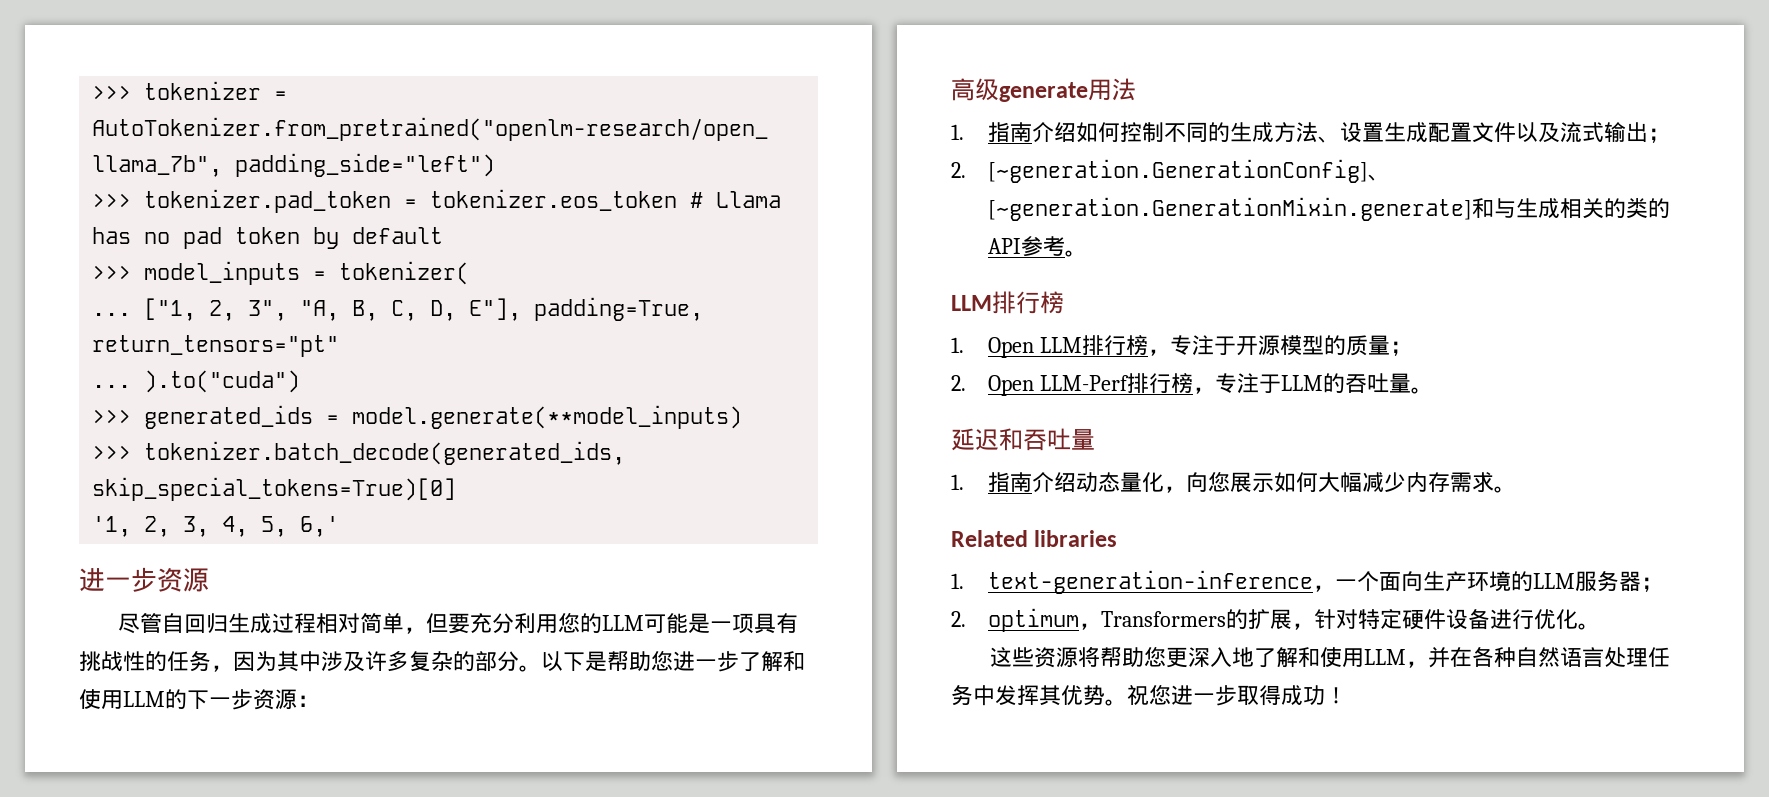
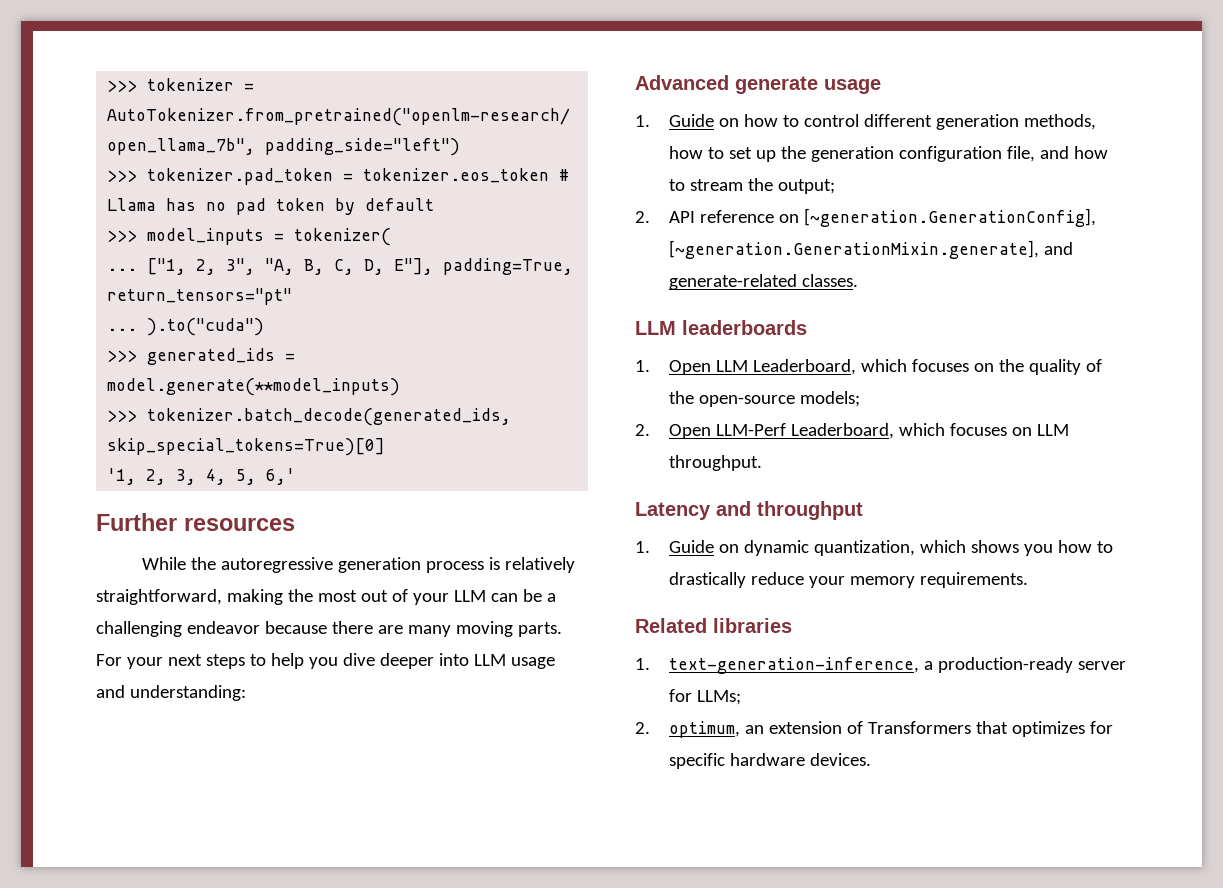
[79,567,209,592] [117,612,798,634] [79,650,805,672] [79,689,319,710] [951,78,1136,102] [951,122,1671,143] [951,159,1391,183] [988,197,1671,221] [988,236,1088,257] [951,291,1064,314] 进一步资源 // 尽管自回归生成过程相对简单，但要充分利用您的LLM可能是一项具有挑战性的任务，因为其中涉及许多复杂的部分。以下是帮助您进一步了解和使用LLM的下一步资源： // 高级generate用法 // 1.指南介绍如何控制不同的生成方法、设置生成配置文件以及流式输出； // 2. [~generation.GenerationConfig]、[~generation.GenerationMixin.generate]和与生成相关的类的API参考。 // LLM排行榜 -> [96,513,295,531] [142,557,576,573] [96,589,556,605] [96,621,562,637] [96,653,555,669] [96,685,246,701] [635,75,881,94] [635,114,1096,130] [668,146,1108,162] [668,178,835,194] [635,208,1096,227] [668,240,1073,259] [668,274,858,290] [635,320,807,335] Further resources // While the autoregressive generation process is relatively straightforward, making the most out of your LLM can be a challenging endeavor because there are many moving parts. For your next steps to help you dive deeper into LLM usage and understanding: // Advanced generate usage // 1. Guide on how to control different generation methods, how to set up the generation configuration file, and how to stream the output; // 2. API reference on [~generation.GenerationConfig], [~generation.GenerationMixin.generate], and generate-related classes. // LLM leaderboards
[1082,335,1413,356] [951,373,1434,396] [951,428,1095,451] [951,471,1517,493] [951,530,1118,547] [951,570,1664,594] [951,608,1601,632] [989,646,1670,668] [951,684,1347,706] 排行榜，专注于开源模型的质量； // 2. Open LLM-Perf排行榜，专注于LLM的吞吐量。 // 延迟和吞吐量 // 1.指南介绍动态量化，向您展示如何大幅减少内存需求。 // Related libraries // 1. text-generation-inference，一个面向生产环境的LLM服务器； // 2. optimum，Transformers的扩展，针对特定硬件设备进行优化。 // 这些资源将帮助您更深入地了解和使用LLM，并在各种自然语言处理任务中发挥其优势。祝您进一步取得成功！ -> [752,359,1102,375] [668,391,860,407] [635,423,1069,439] [668,455,762,471] [635,501,863,520] [635,540,1113,556] [668,572,1028,588] [635,618,792,633] [635,657,1126,674] [668,689,741,705] [635,721,1113,738] [668,753,871,769] Leaderboard, which focuses on the quality of the open-source models; // 2. Open LLM-Perf Leaderboard, which focuses on LLM throughput. // Latency and throughput // 1. Guide on dynamic quantization, which shows you how to drastically reduce your memory requirements. // Related libraries // 1. text-generation-inference, a production-ready server for LLMs; // 2. optimum, an extension of Transformers that optimizes for specific hardware devices.

